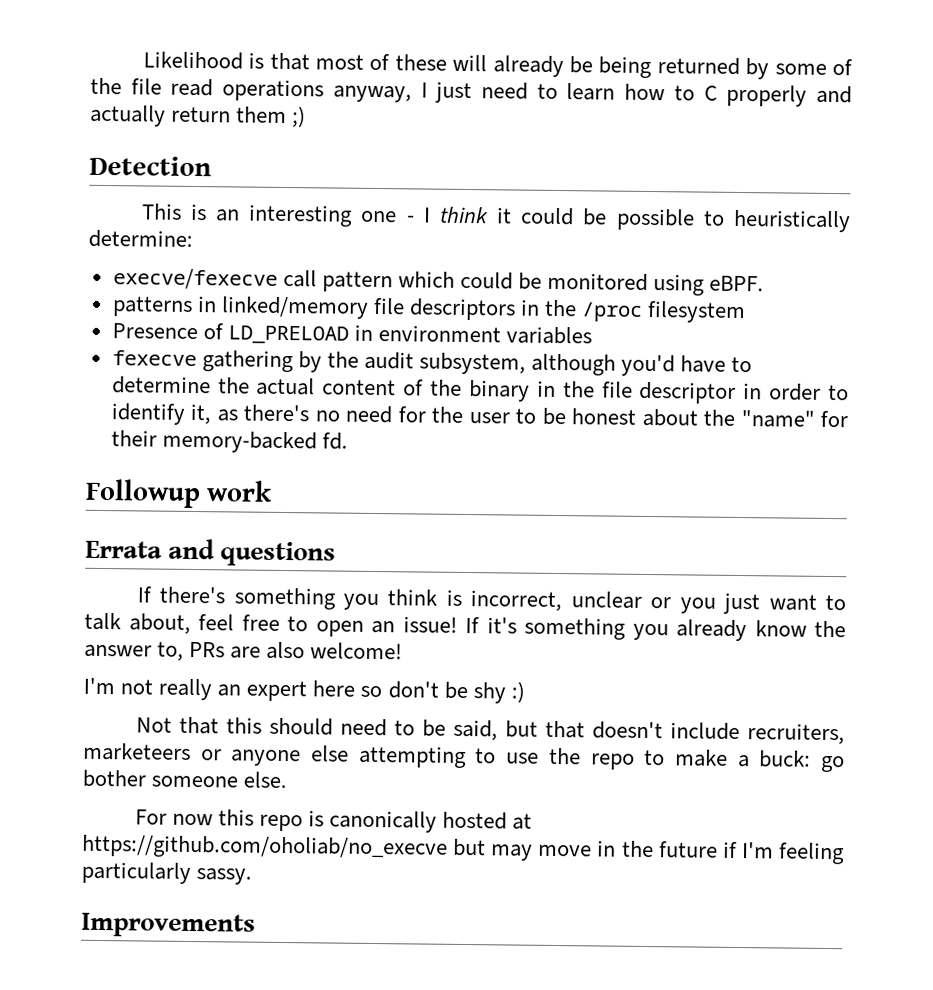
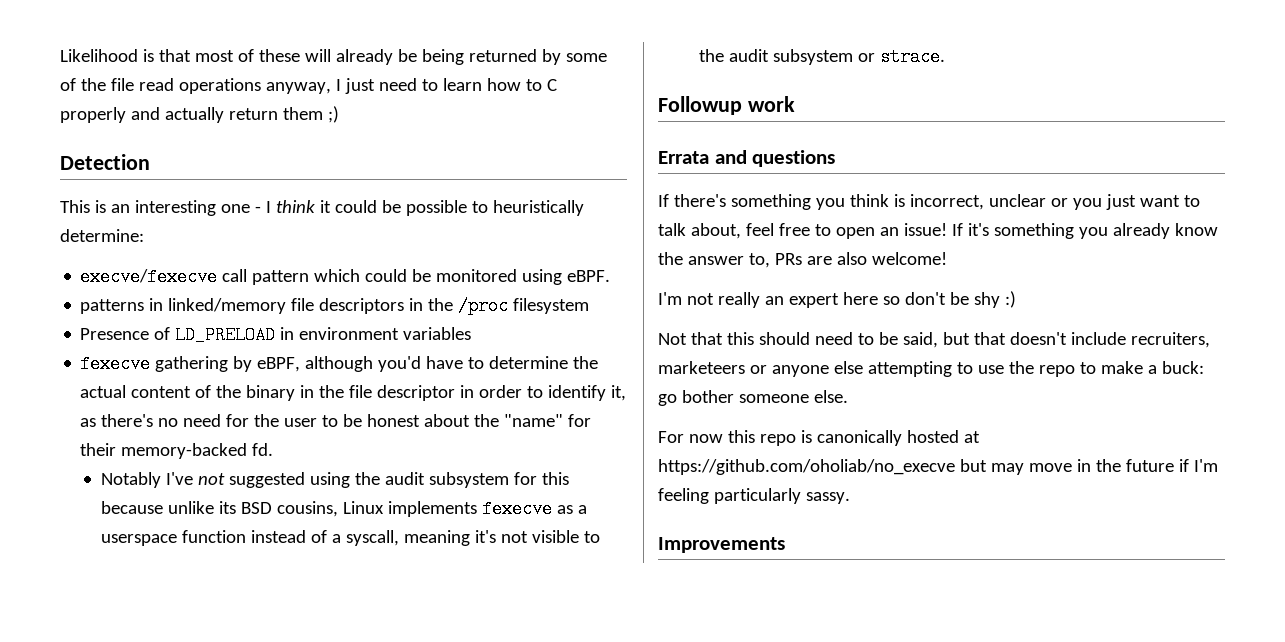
[326,351,527,375] the audit subsystem, -> [257,357,301,372] eBPF,
(348, 441) none -> [100,472,569,488] [100,500,587,518] [100,530,600,546] [698,48,945,66] // Notably I've not suggested using the audit subsystem for this because unlike its BSD cousins, Linux implements fexecve as a userspace function instead of a syscall, meaning it's not visible to the audit subsystem or strace.

